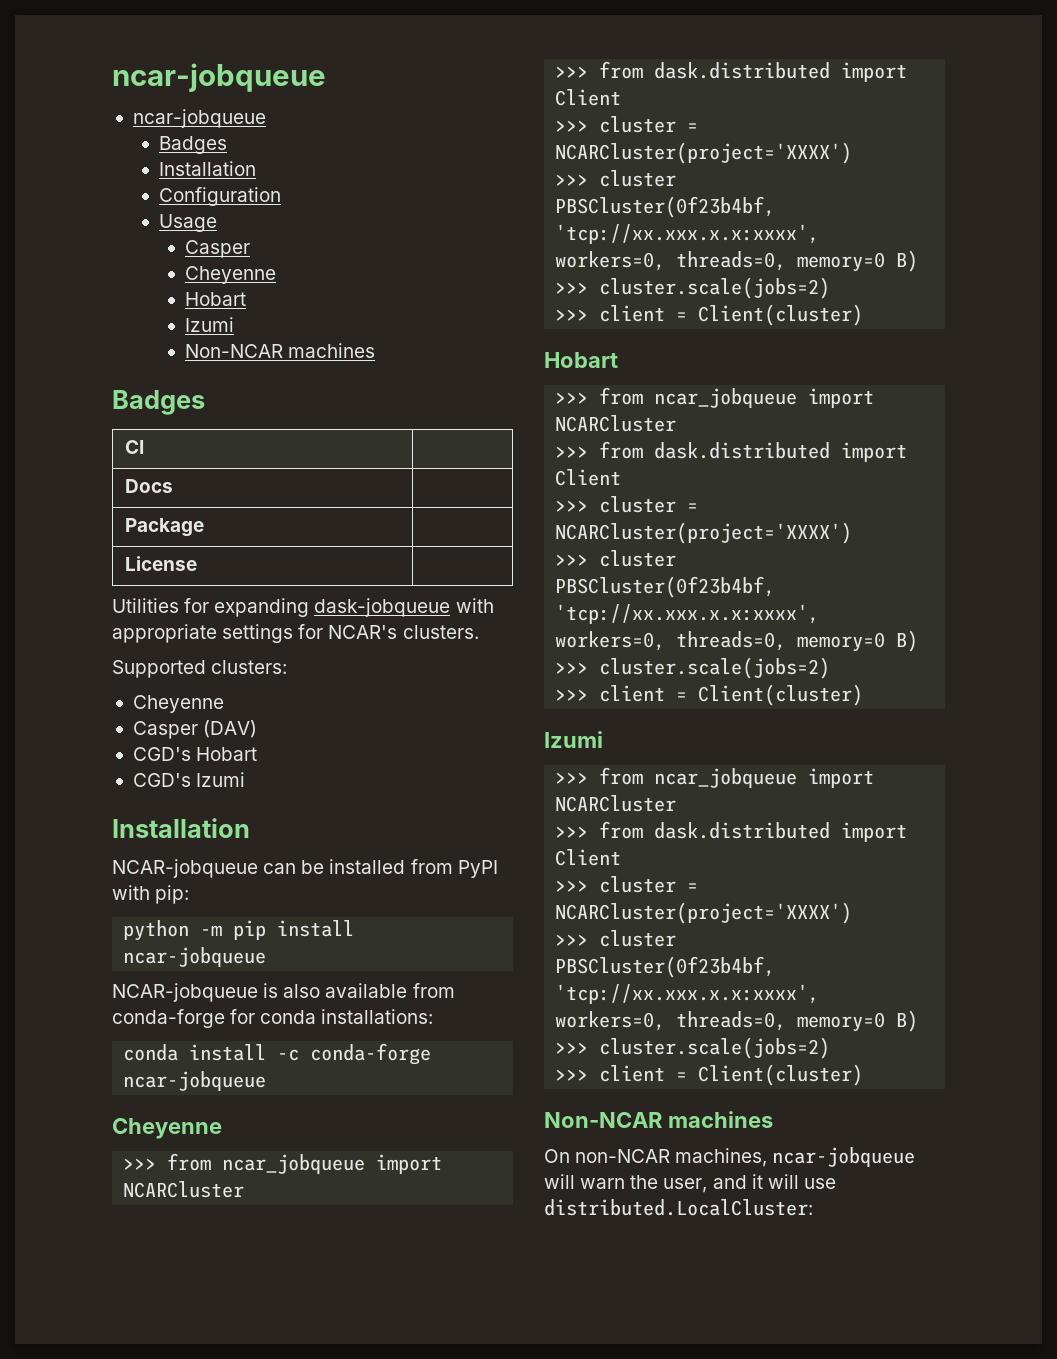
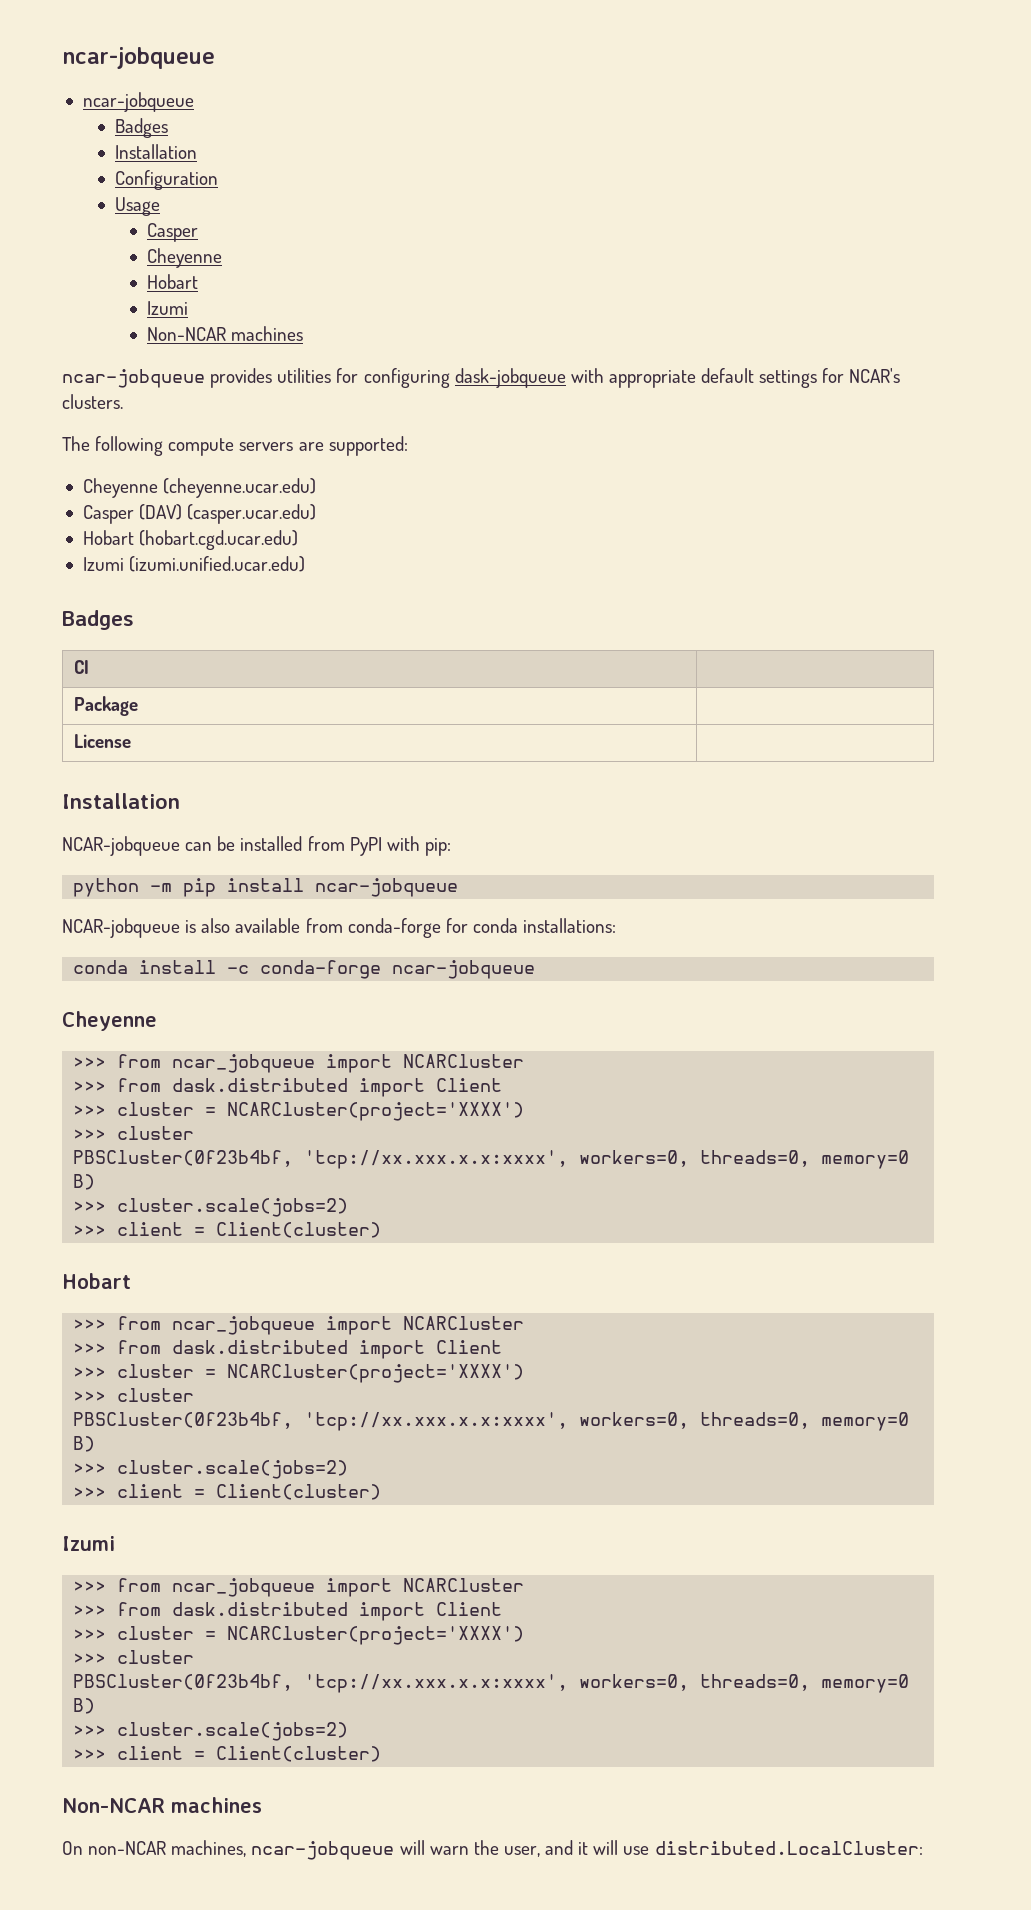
(376, 350) none -> [62,368,901,388] [62,394,123,409] [62,436,408,456] [82,478,317,498] [82,504,317,524] [82,530,299,550] [82,556,306,572] // ncar-jobqueue provides utilities for configuring dask-jobqueue with appropriate default settings for NCAR's clusters. // The following compute servers are supported: // Cheyenne (cheyenne.ucar.edu) // Casper (DAV) (casper.ucar.edu) // Hobart (hobart.cgd.ucar.edu) // Izumi (izumi.unified.ucar.edu)
[124,479,173,493] // Docs | -> (89, 667) none
[112,598,494,617] [112,624,479,643] [112,660,288,678] [132,695,224,713] [132,720,258,739] [132,747,258,761] [132,772,246,787] // Utilities for expanding dask-jobqueue with appropriate settings for NCAR's clusters. // Supported clusters: // Cheyenne // Casper (DAV) // CGD's Hobart // CGD's Izumi -> (131, 741) none

